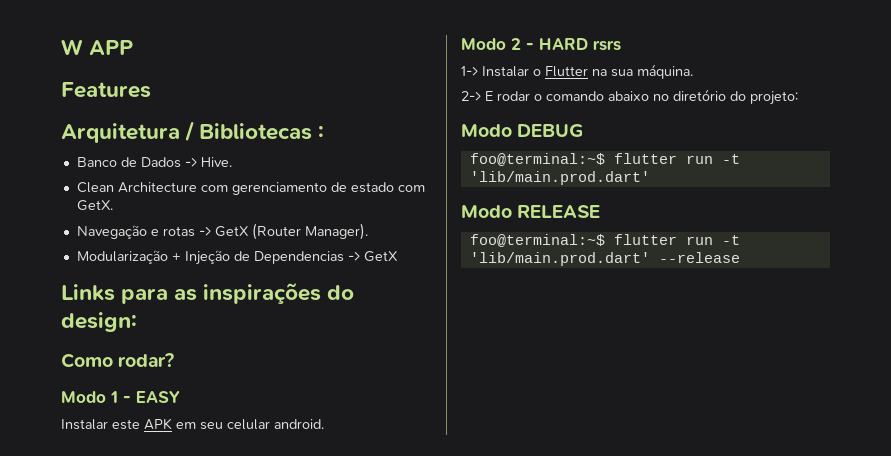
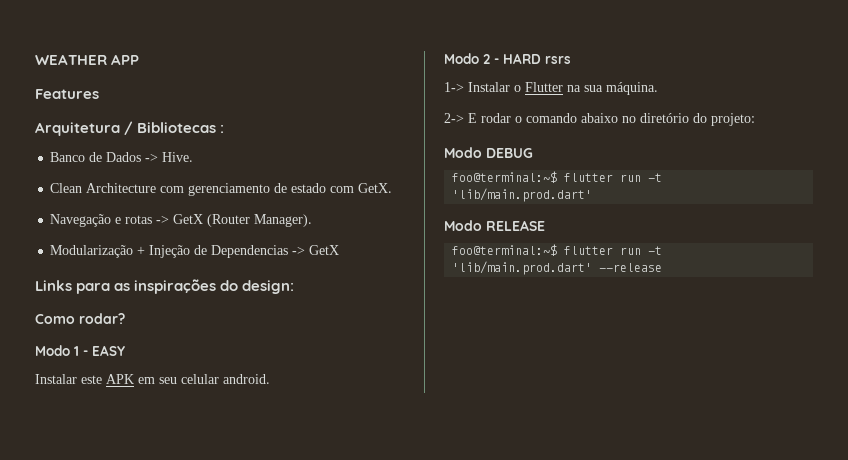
[61,39,83,55] W -> [35,54,107,65] WEATHER

